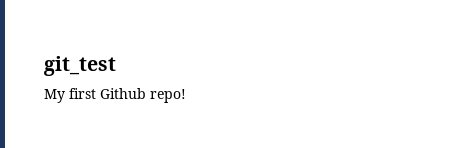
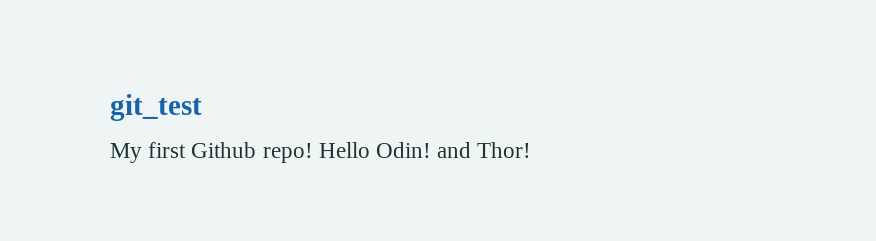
(186, 96) none -> [318,142,532,158] Hello Odin! and Thor!

